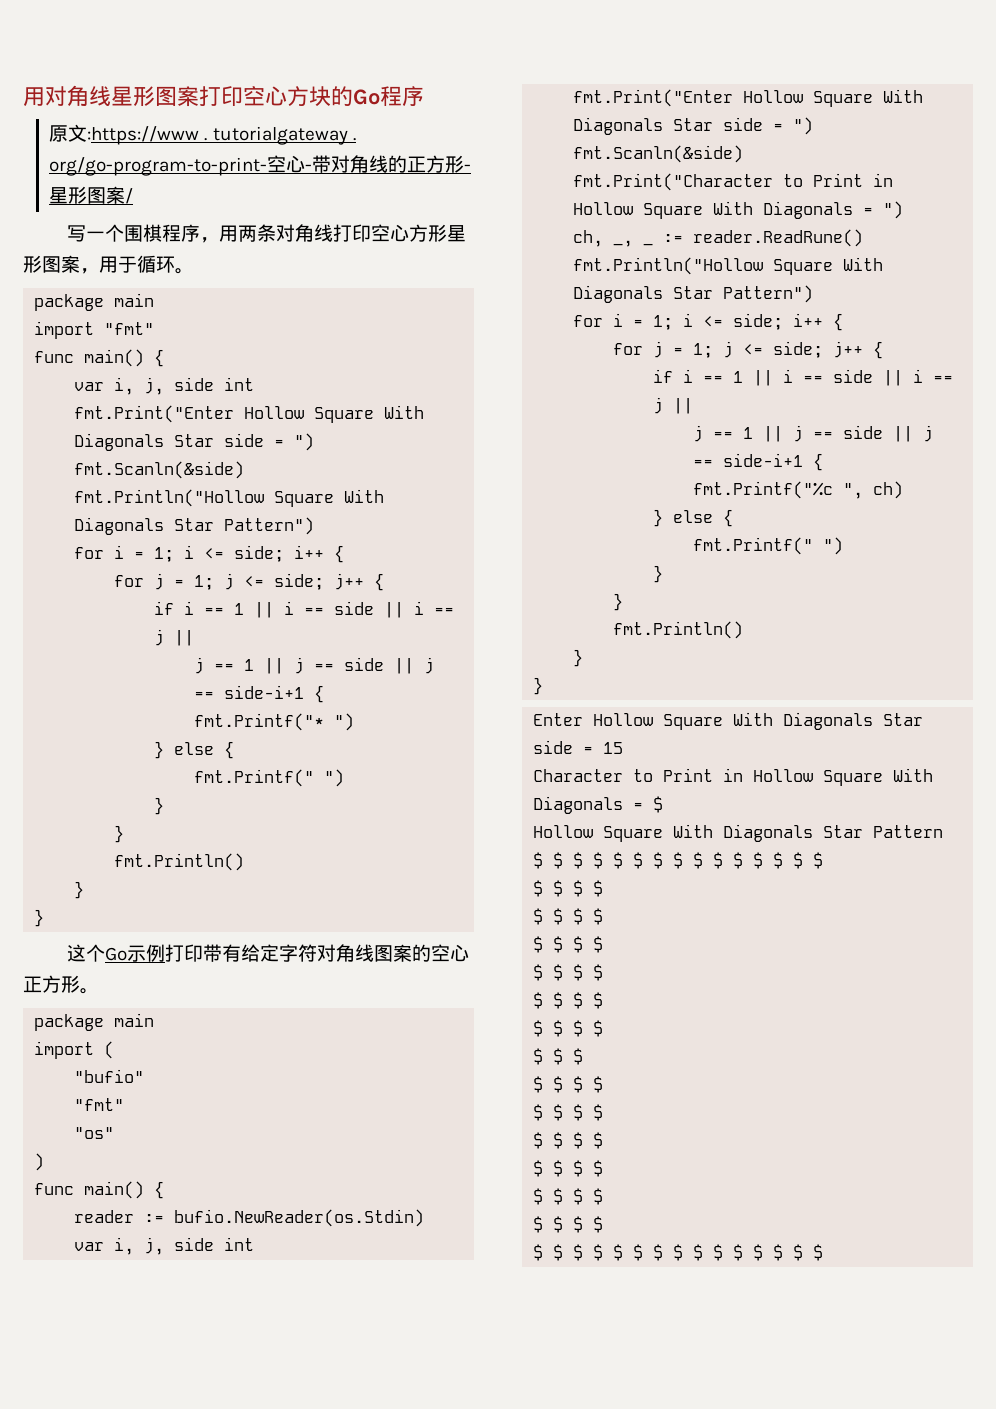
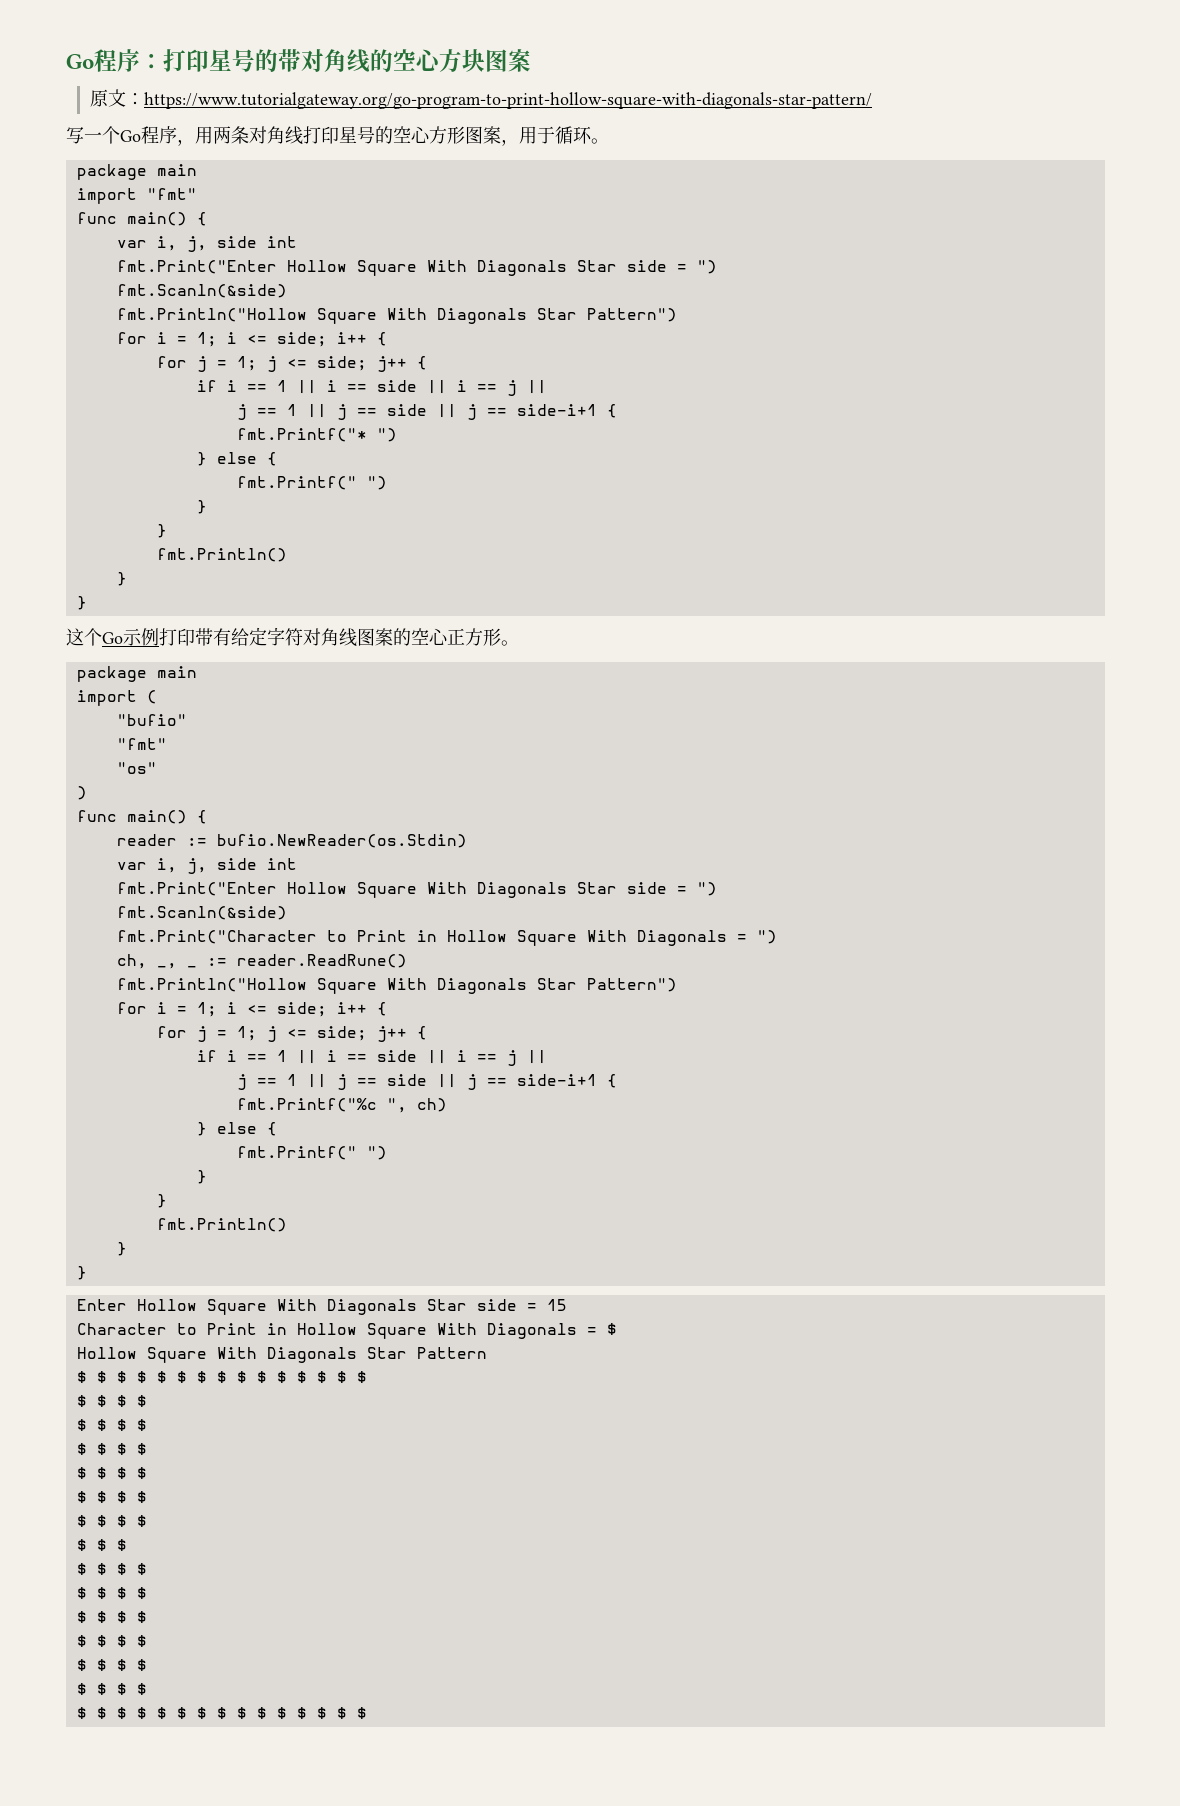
[23,85,424,107] [49,124,356,145] [49,155,472,176] [49,186,134,204] 用对角线星形图案打印空心方块的Go程序 // 原文:https://www . tutorialgateway . org/go-program-to-print-空心-带对角线的正方形-星形图案/ -> [66,49,531,73] [89,89,872,109] Go程序：打印星号的带对角线的空心方块图案 // 原文：https://www.tutorialgateway.org/go-program-to-print-hollow-square-with-diagonals-star-pattern/
[123,224,162,242] 围棋 -> [120,130,141,142] Go
(371, 233) none -> [339,126,393,144] 星号的
[446,225,466,242] [23,255,42,273] 星形 -> (465, 135) none

